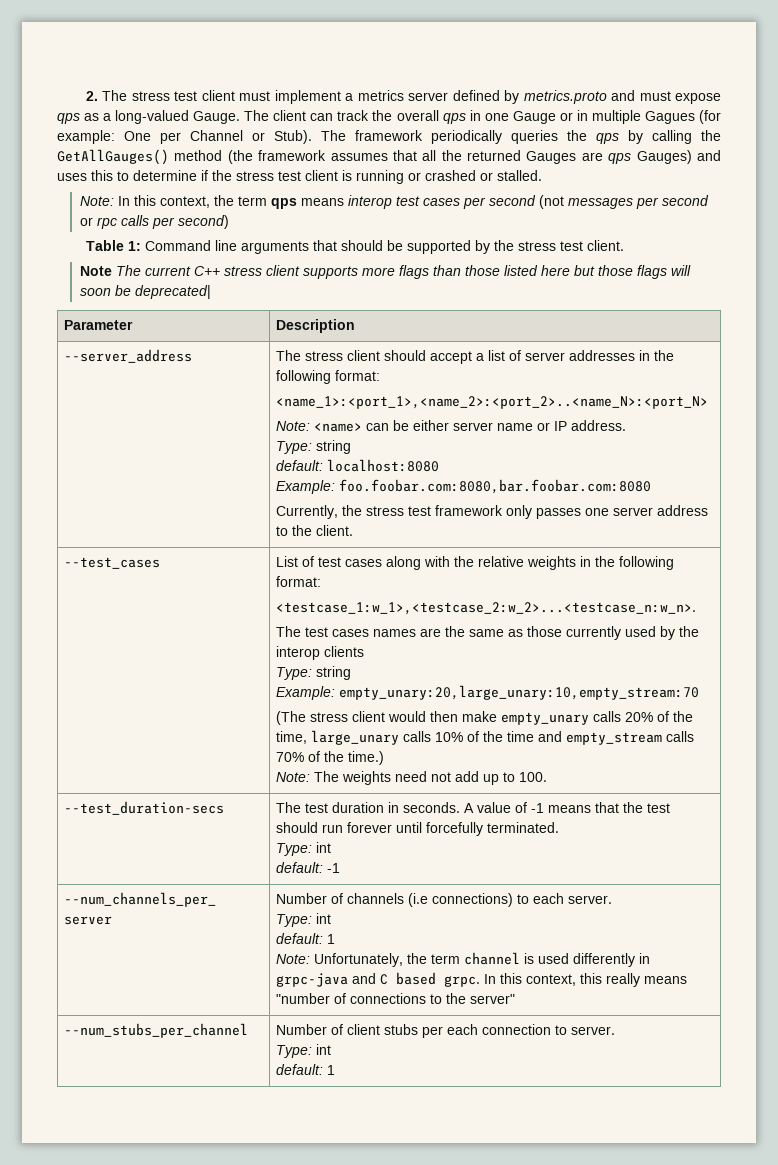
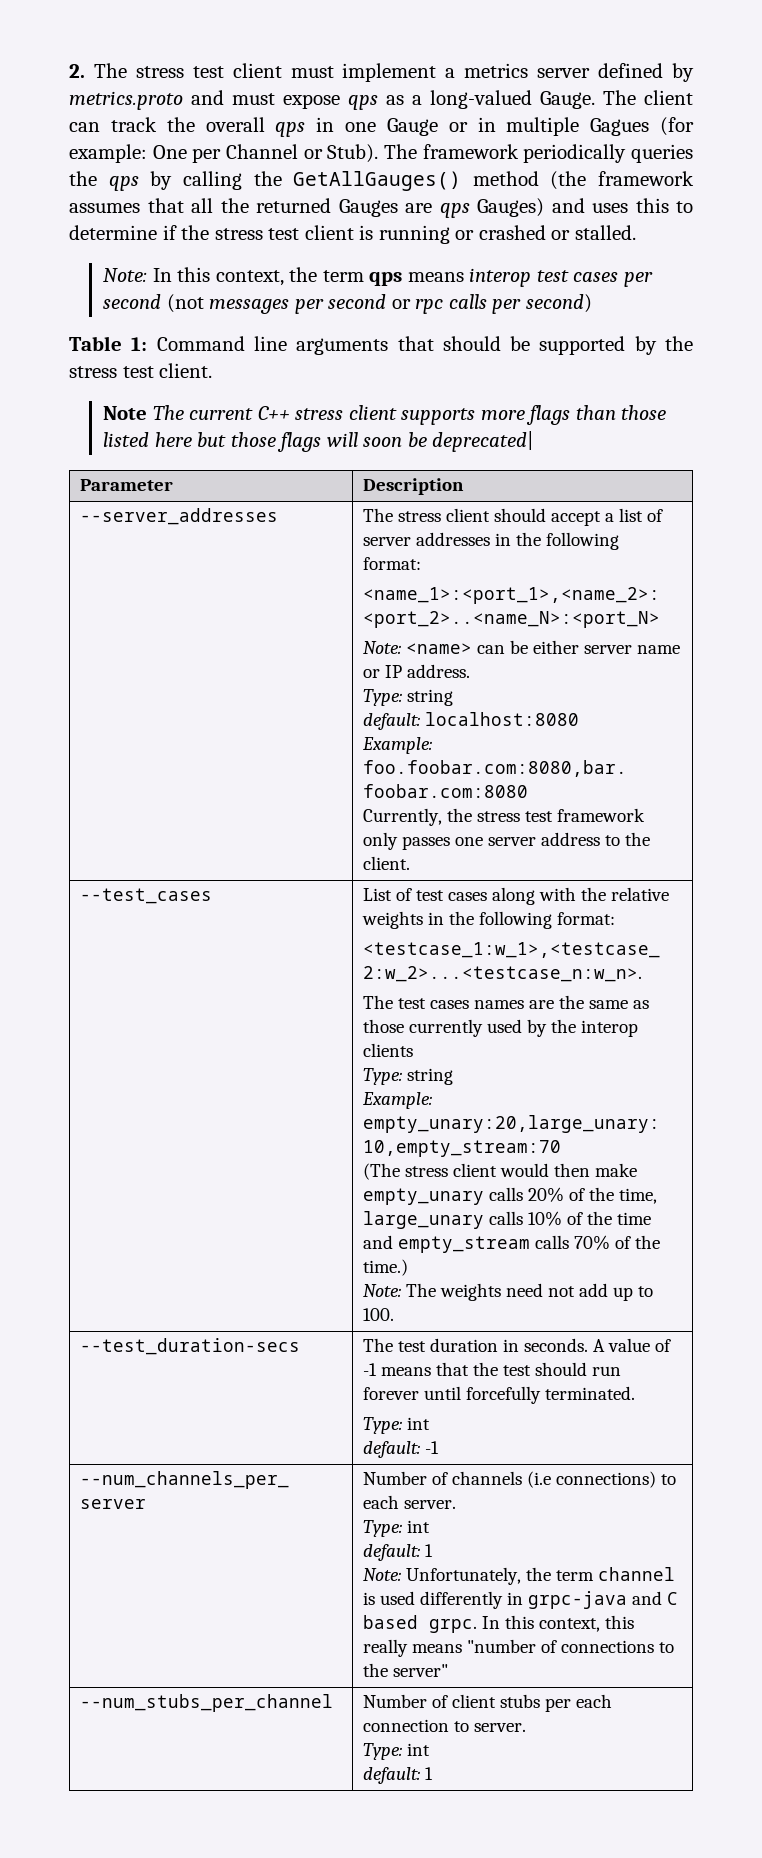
[64,349,193,363] --server_address -> [80,508,279,525] --server_addresses

